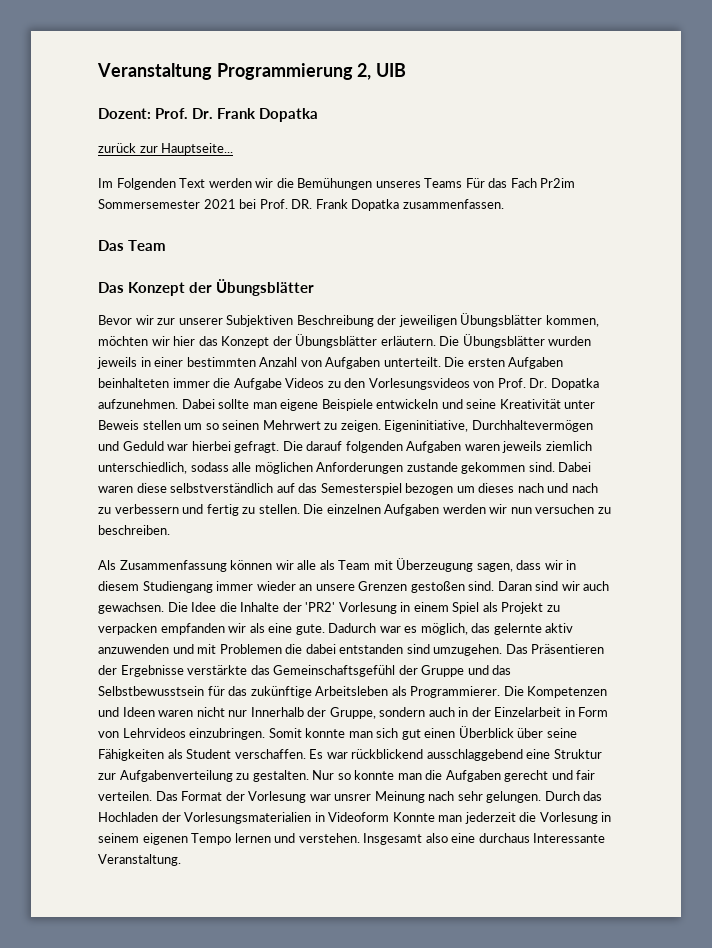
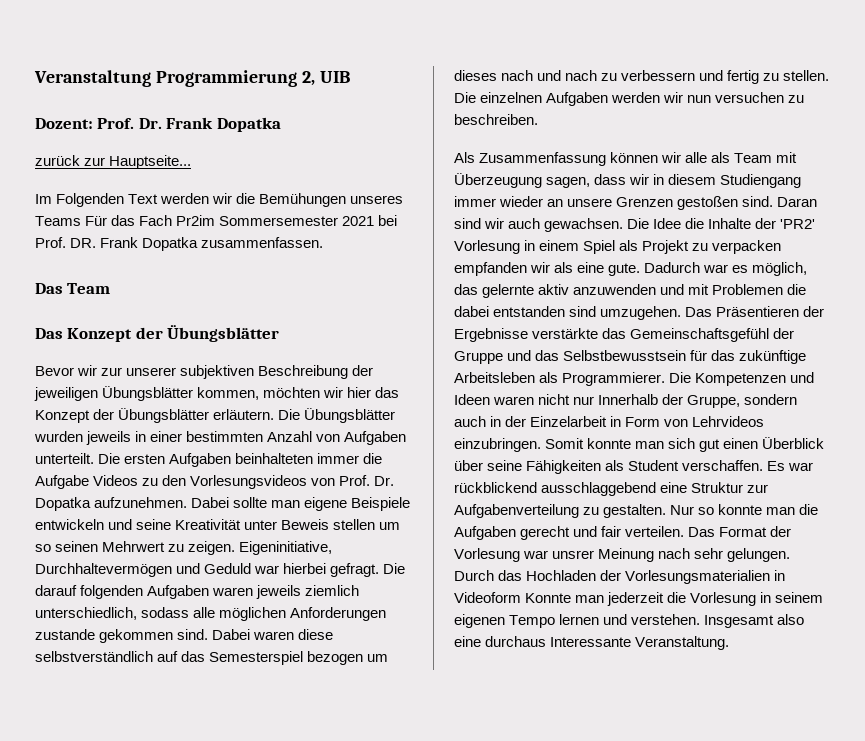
[226,315,294,327] Subjektiven -> [180,365,255,379] subjektiven

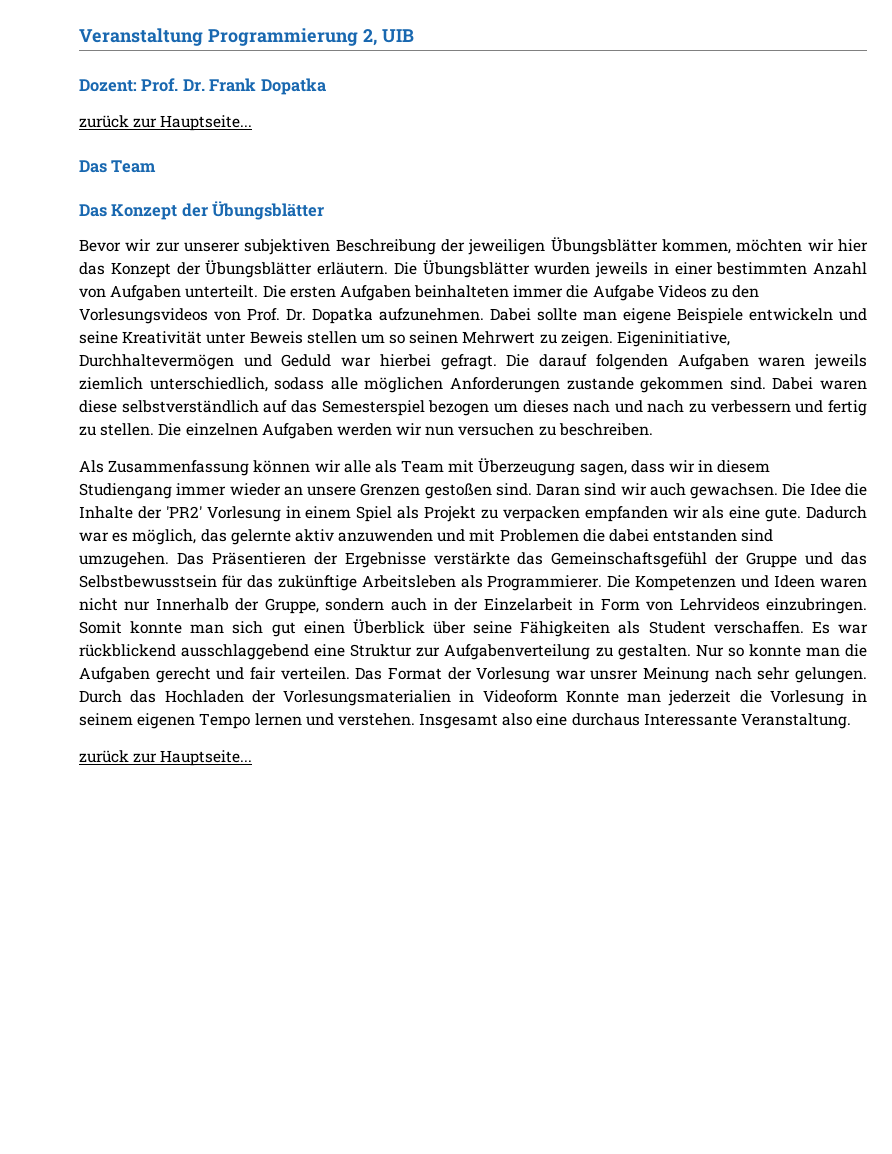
[35,193,404,207] [35,215,398,226] [35,237,324,251] // Im Folgenden Text werden wir die Bemühungen unseres Teams Für das Fach Pr2im Sommersemester 2021 bei Prof. DR. Frank Dopatka zusammenfassen. -> (253, 123) none
(730, 643) none -> [79,750,253,766] // zurück zur Hauptseite...

